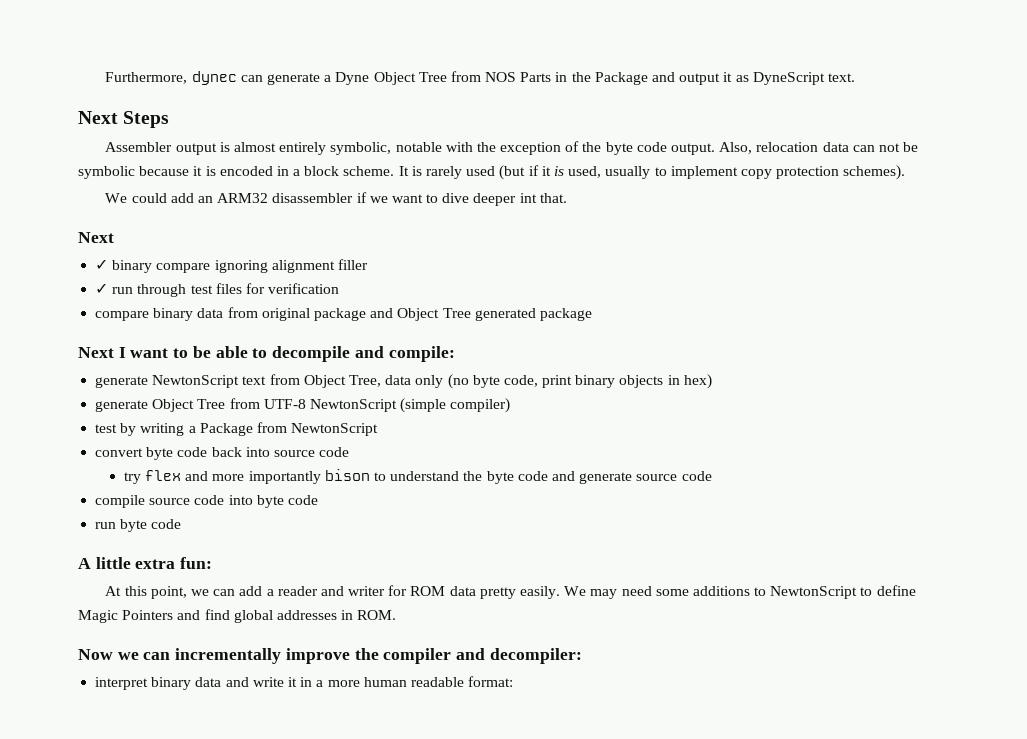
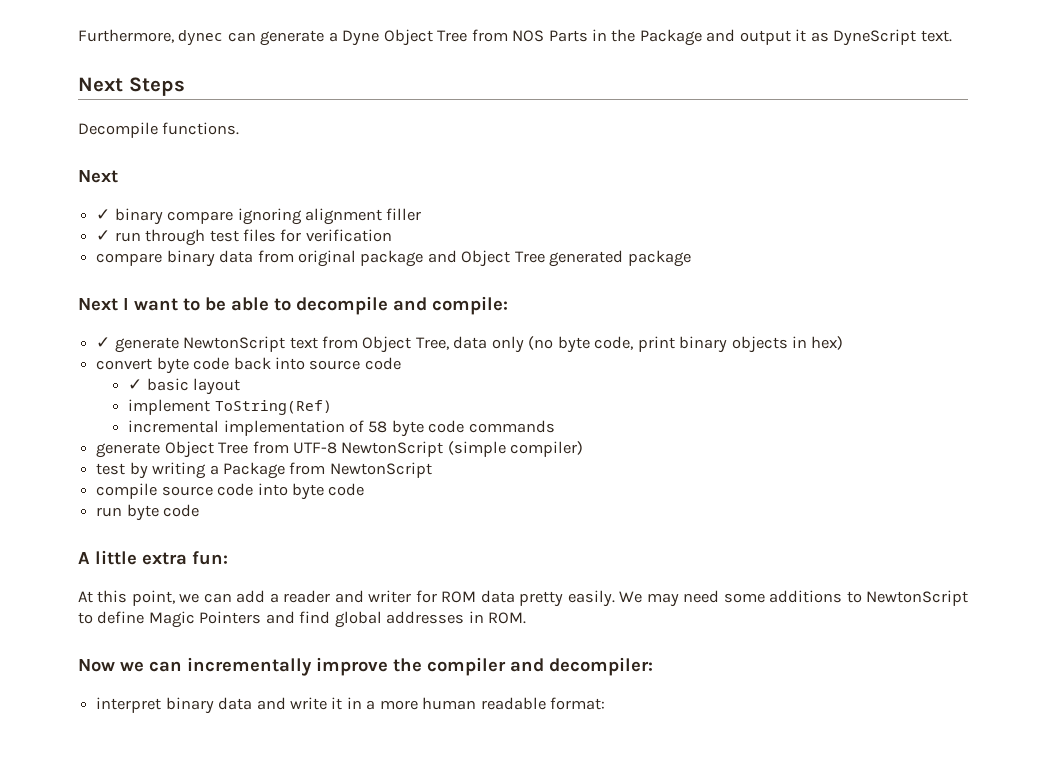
[105,141,919,155] [78,165,906,180] [105,192,567,206] Assembler output is almost entirely symbolic, notable with the exception of the byte code output. Also, relocation data can not be symbolic because it is encoded in a block scheme. It is rarely used (but if it is used, usually to implement copy protection schemes). // We could add an ARM32 disassembler if we want to dive deeper int that. -> [78,122,240,138] Decompile functions.
(455, 354) none -> [96,337,111,348] ✓
(712, 381) none -> [96,357,401,374] [128,378,240,395] [128,399,332,415] [128,420,555,437] // convert byte code back into source code // ✓ basic layout // implement ToString(Ref) // incremental implementation of 58 byte code commands
[95,447,350,460] [123,469,712,484] // convert byte code back into source code // try flex and more importantly bison to understand the byte code and generate source code -> (432, 470) none

